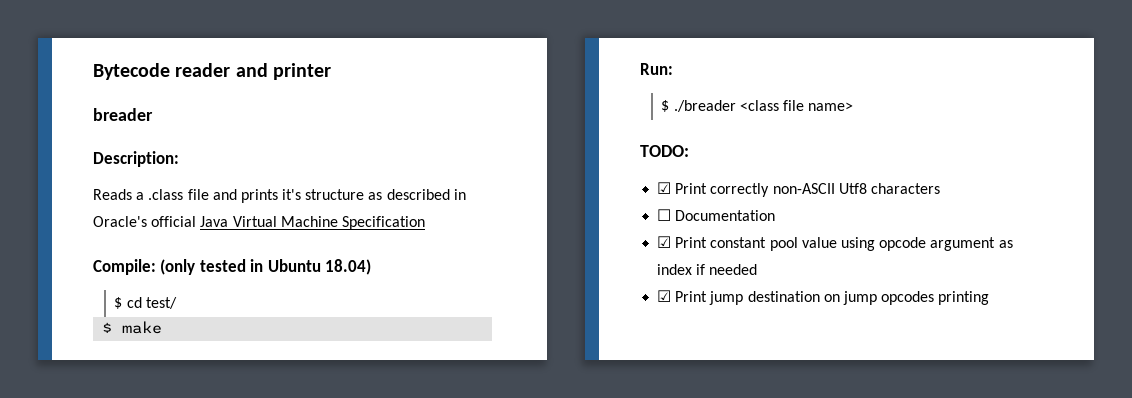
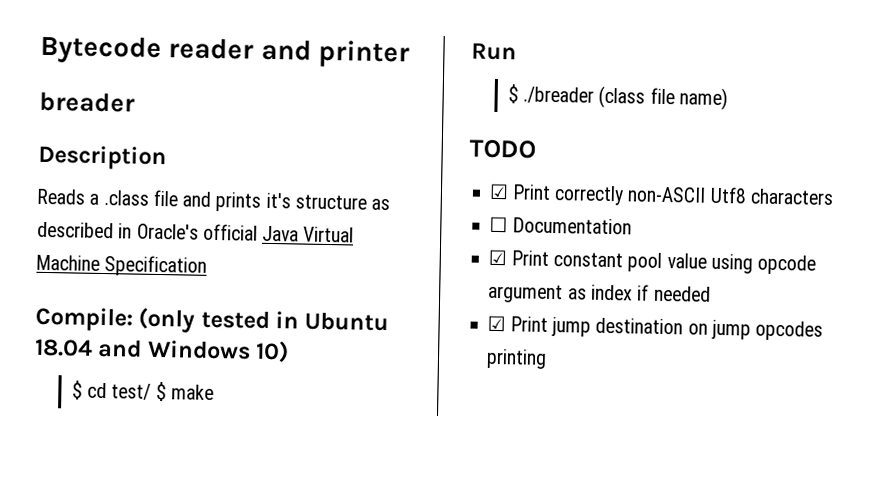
[93,151,179,167] Description: -> [38,144,167,171] Description
[325,259,372,275] 18.04) -> [34,338,290,363] 18.04 and Windows 10)
(177, 303) // -> (152, 391) none
[640,63,673,75] Run: -> [471,42,517,61] Run
[739,100,854,111] [640,145,689,157] <class file name> // TODO: -> [598,85,728,111] [469,139,536,159] (class file name) // TODO

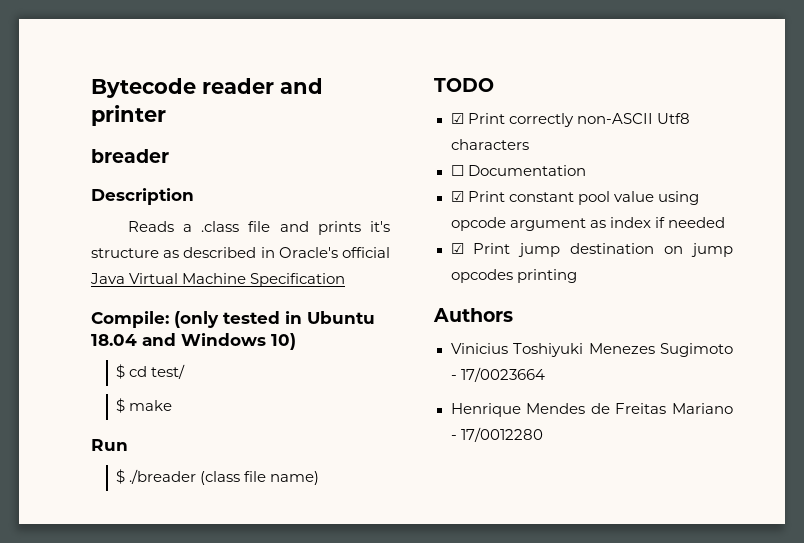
(152, 391) none -> (186, 371) //
(548, 358) none -> [433,308,513,322] [450,343,733,357] [450,367,545,382] [450,403,733,417] [450,427,543,442] // Authors // Vinicius Toshiyuki Menezes Sugimoto - 17/0023664 // Henrique Mendes de Freitas Mariano - 17/0012280

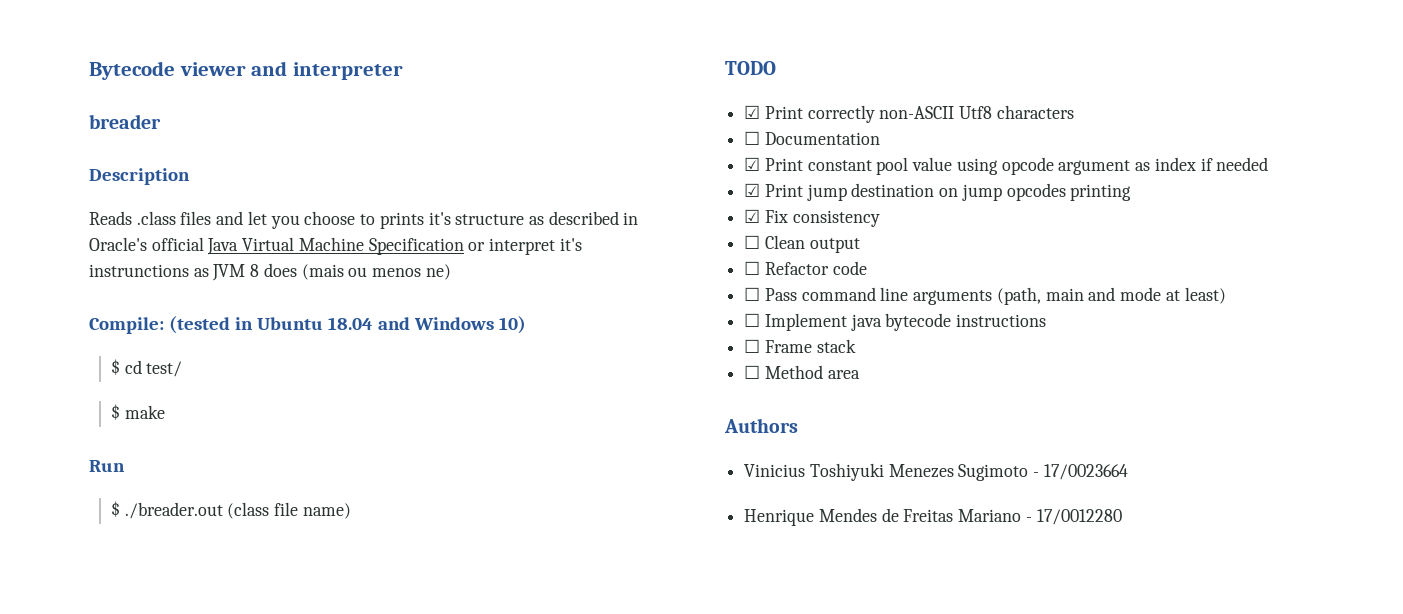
[202,78,323,94] [91,105,166,126] reader and printer -> [179,61,403,80] viewer and interpreter
[182,221,309,232] a .class file and -> [136,211,376,229] .class files and let you choose to
(346, 280) none -> [468,238,582,255] [89,263,451,281] or interpret it's instrunctions as JVM 8 does (mais ou menos ne)
[174,311,280,328] (only tested -> [168,316,230,334] (tested
[129,469,197,484] ./breader -> [124,502,223,519] ./breader.out
(577, 276) none -> [744,209,880,227] [744,235,860,253] [744,261,867,275] [744,287,1226,305] [744,313,1047,331] [744,339,856,353] [744,365,860,379] // ☑ Fix consistency // ☐ Clean output // ☐ Refactor code // ☐ Pass command line arguments (path, main and mode at least) // ☐ Implement java bytecode instructions // ☐ Frame stack // ☐ Method area

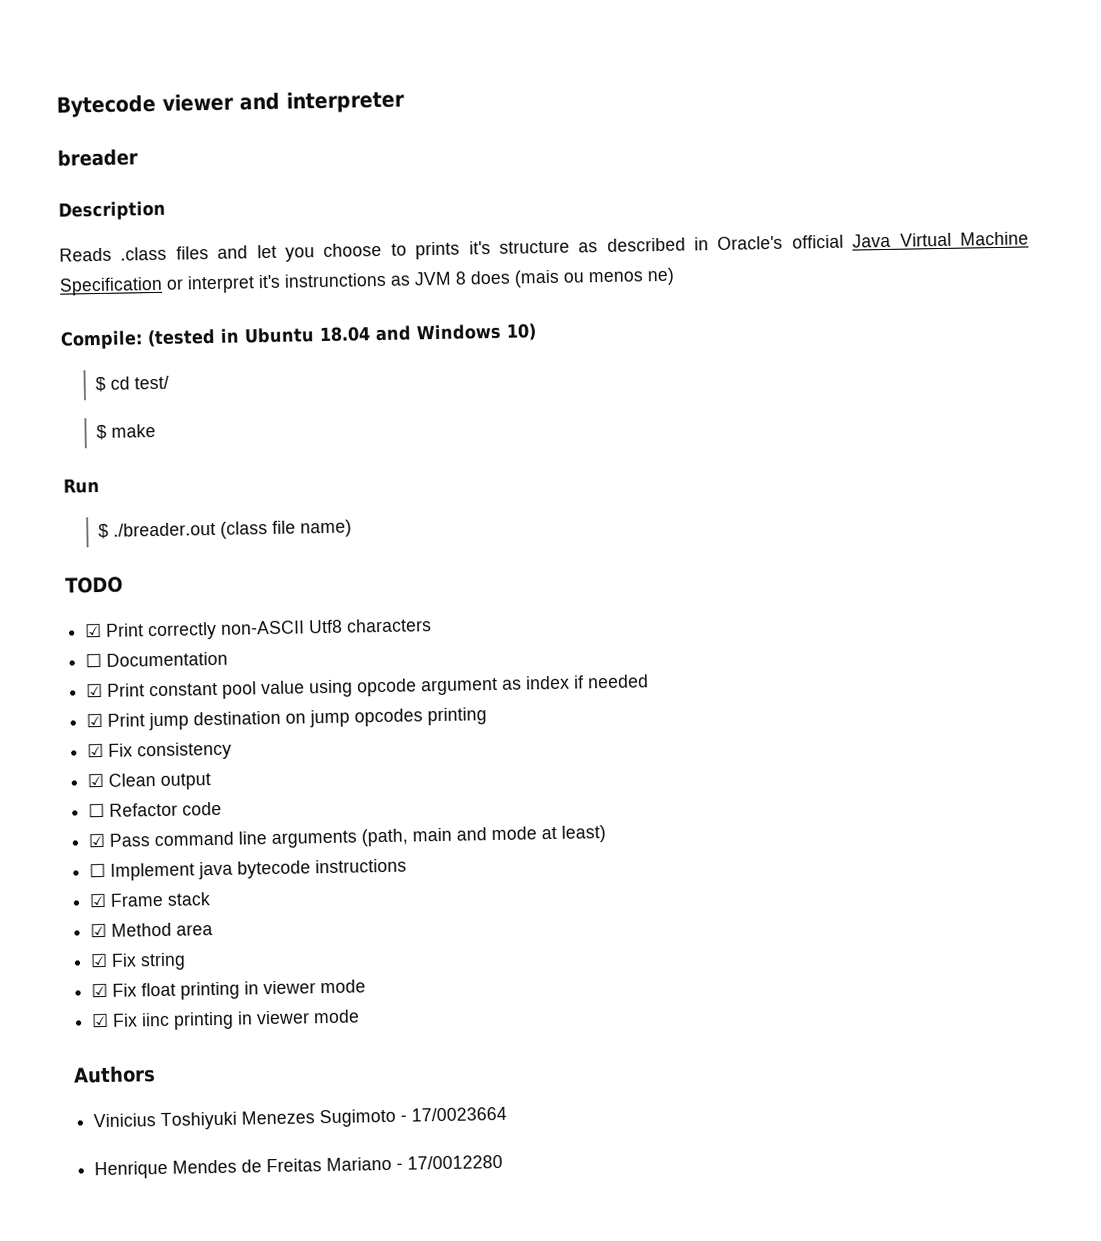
[744,235,761,249] ☐ -> [87,772,105,788] ☑
[744,287,761,301] ☐ -> [88,832,106,848] ☑
[744,339,761,353] ☐ -> [89,892,108,908] ☑
[744,365,761,379] ☐ -> [90,922,108,938] ☑
(860, 374) none -> [90,952,187,971] [91,979,367,1000] [91,1009,361,1030] // ☑ Fix string // ☑ Fix float printing in viewer mode // ☑ Fix iinc printing in viewer mode

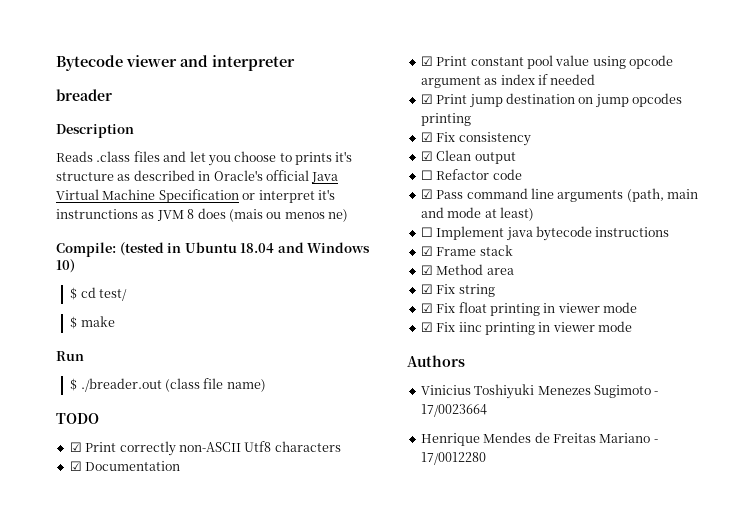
[85,652,103,668] ☐ -> [69,461,82,471] ☑

